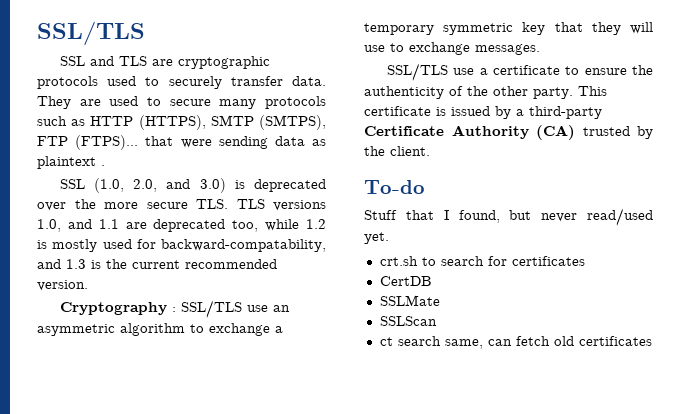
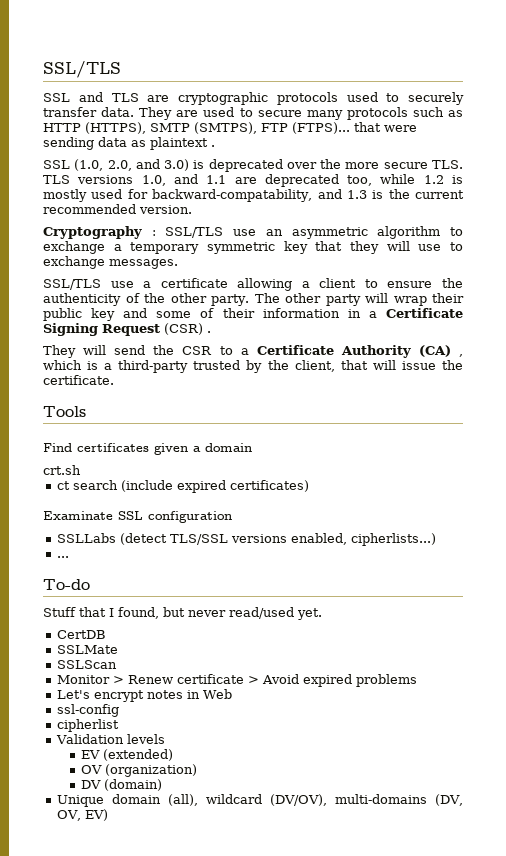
(560, 70) none -> [237,278,357,291] allowing a client
[578,86,607,96] [364,106,602,119] [364,125,653,140] [364,146,430,156] This certificate is issued by a third-party Certificate Authority (CA) trusted by the client. -> [254,293,464,306] [43,308,463,321] [43,323,211,336] [43,345,464,358] [43,360,463,373] [43,375,114,385] [43,406,86,417] [43,443,252,455] [43,465,81,475] [56,480,309,493] [43,511,232,523] [56,533,436,546] [56,556,69,558] The other party will wrap their public key and some of their information in a Certificate Signing Request (CSR) . // They will send the CSR to a Certificate Authority (CA) , which is a third-party trusted by the client, that will issue the certificate. // Tools // Find certificates given a domain // crt.sh // ct search (include expired certificates) // Examinate SSL configuration // SSLLabs (detect TLS/SSL versions enabled, cipherlists...) // ...
[379,256,585,266] [379,276,432,286] [379,295,440,306] [379,316,437,326] [379,336,652,349] crt.sh to search for certificates // CertDB // SSLMate // SSLScan // ct search same, can fetch old certificates -> [56,630,106,639] [56,645,118,654] [56,660,117,669] [56,674,417,687] [56,689,232,702] [56,704,119,717] [56,719,119,732] [55,734,165,744] [81,749,174,761] [81,764,198,777] [81,779,163,791] [56,794,464,807] [56,809,108,821] CertDB // SSLMate // SSLScan // Monitor > Renew certificate > Avoid expired problems // Let's encrypt notes in Web // ssl-config // cipherlist // Validation levels // EV (extended) // OV (organization) // DV (domain) // Unique domain (all), wildcard (DV/OV), multi-domains (DV, OV, EV)

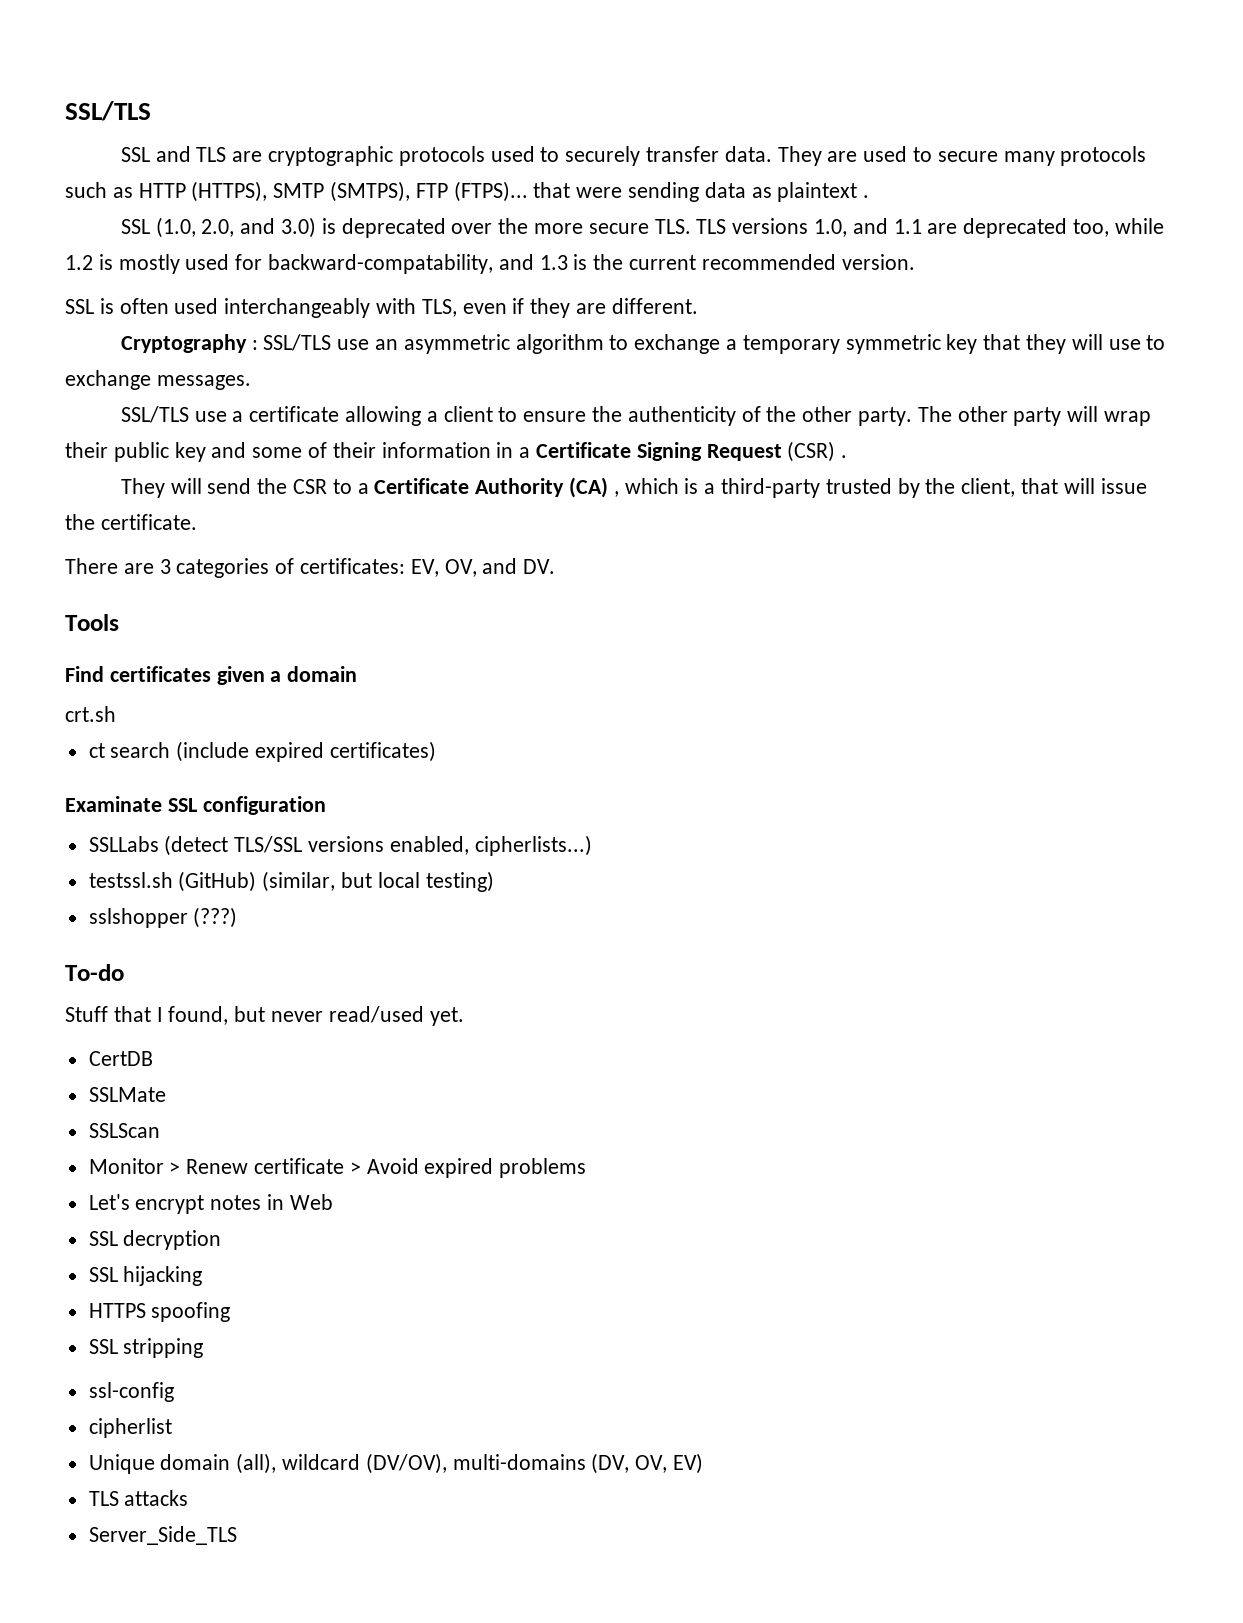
(192, 209) none -> [65,298,698,318] // SSL is often used interchangeably with TLS, even if they are different.
(114, 380) none -> [65,558,556,578] // There are 3 categories of certificates: EV, OV, and DV.
[56,556,69,558] ... -> [88,871,494,892] [88,907,238,928] testssl.sh (GitHub) (similar, but local testing) // sslshopper (???)
[56,704,119,717] [56,719,119,732] [55,734,165,744] [81,749,174,761] [81,764,198,777] [81,779,163,791] ssl-config // cipherlist // Validation levels // EV (extended) // OV (organization) // DV (domain) -> [88,1230,222,1250] [88,1266,203,1286] [88,1302,231,1322] [88,1338,204,1358] [88,1382,174,1402] [88,1418,172,1438] SSL decryption // SSL hijacking // HTTPS spoofing // SSL stripping // ssl-config // cipherlist
(108, 815) none -> [88,1490,189,1506] [88,1526,237,1545] // TLS attacks // Server_Side_TLS

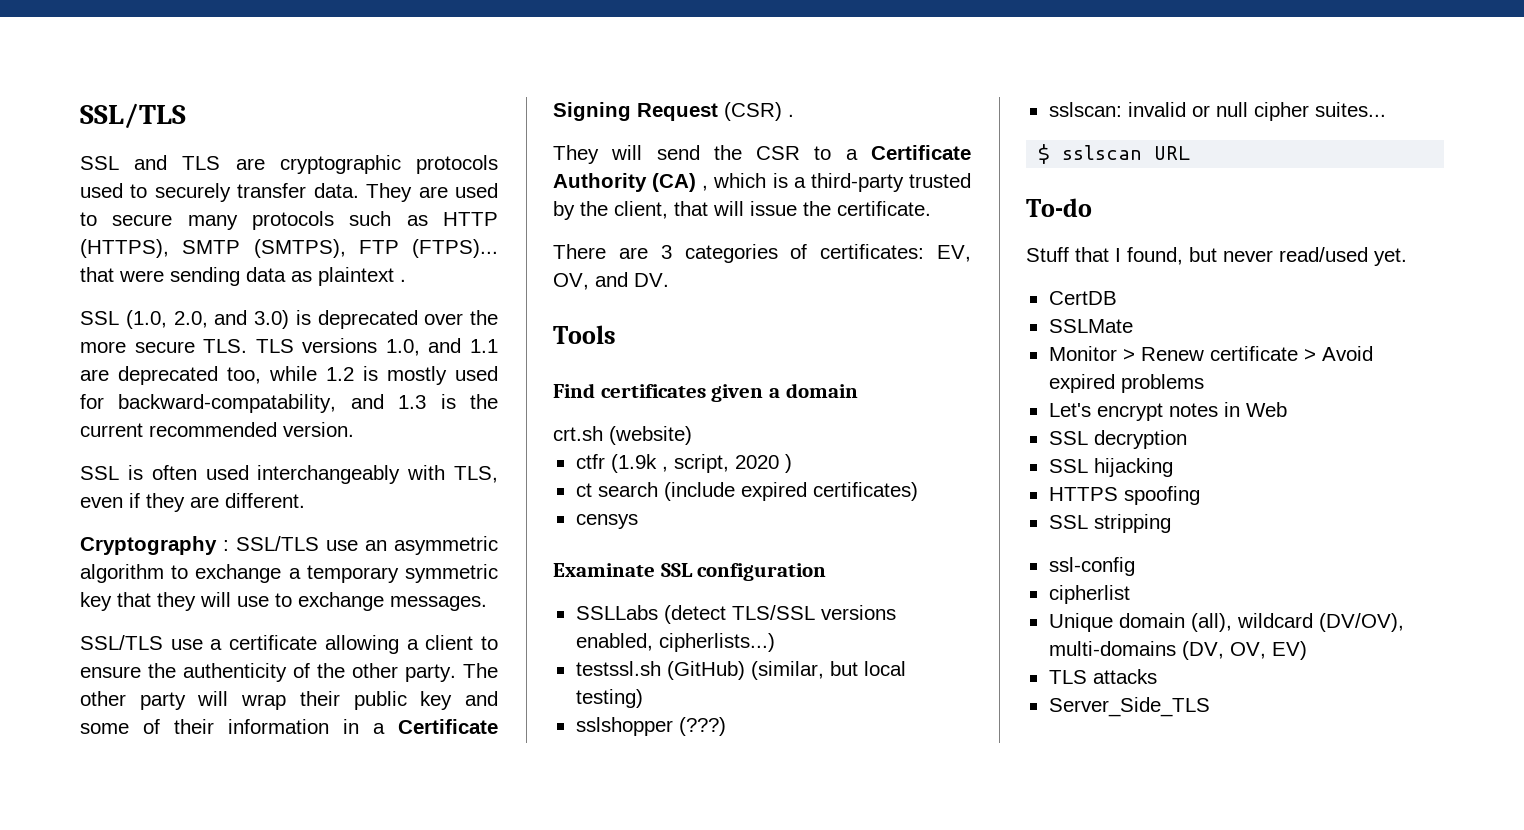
(116, 714) none -> [609,426,692,445] [575,454,792,473] (website) // ctfr (1.9k , script, 2020 )
(436, 751) none -> [575,514,638,529] // censys
(238, 917) none -> [1048,102,1386,121] [1038,144,1191,164] // sslscan: invalid or null cipher suites... // $ sslscan URL
[88,1123,160,1138] // SSLScan -> (1133, 326) none

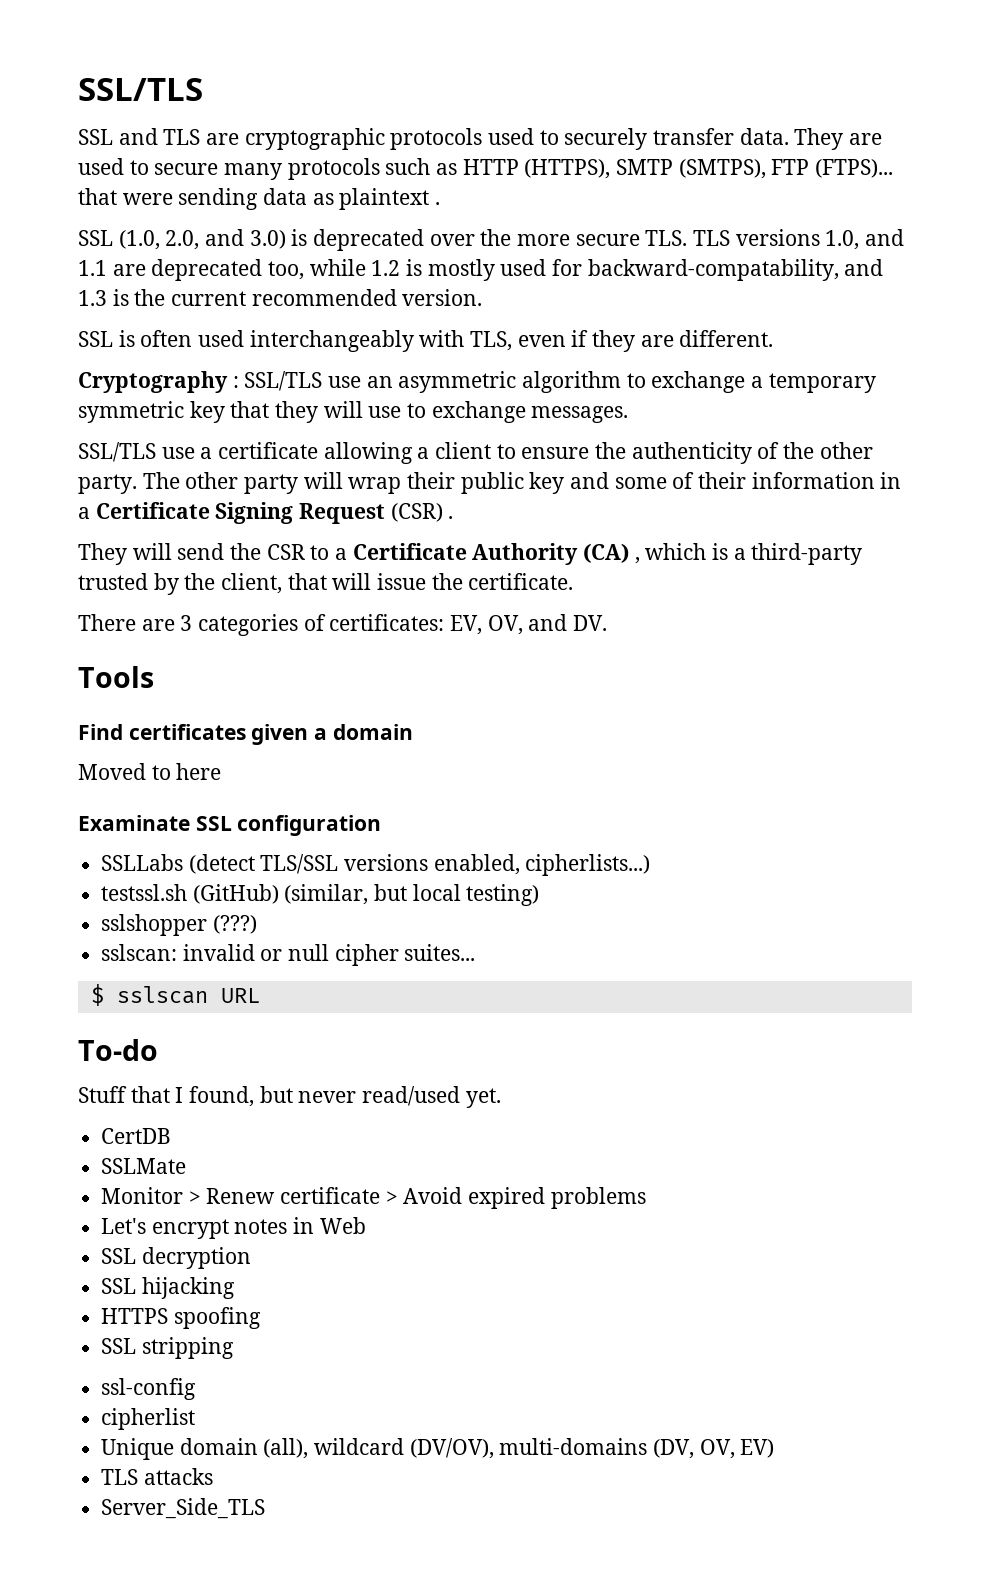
[553,426,692,445] [575,454,792,473] [575,482,918,501] [575,514,638,529] crt.sh (website) // ctfr (1.9k , script, 2020 ) // ct search (include expired certificates) // censys -> [78,763,222,780] Moved to here

